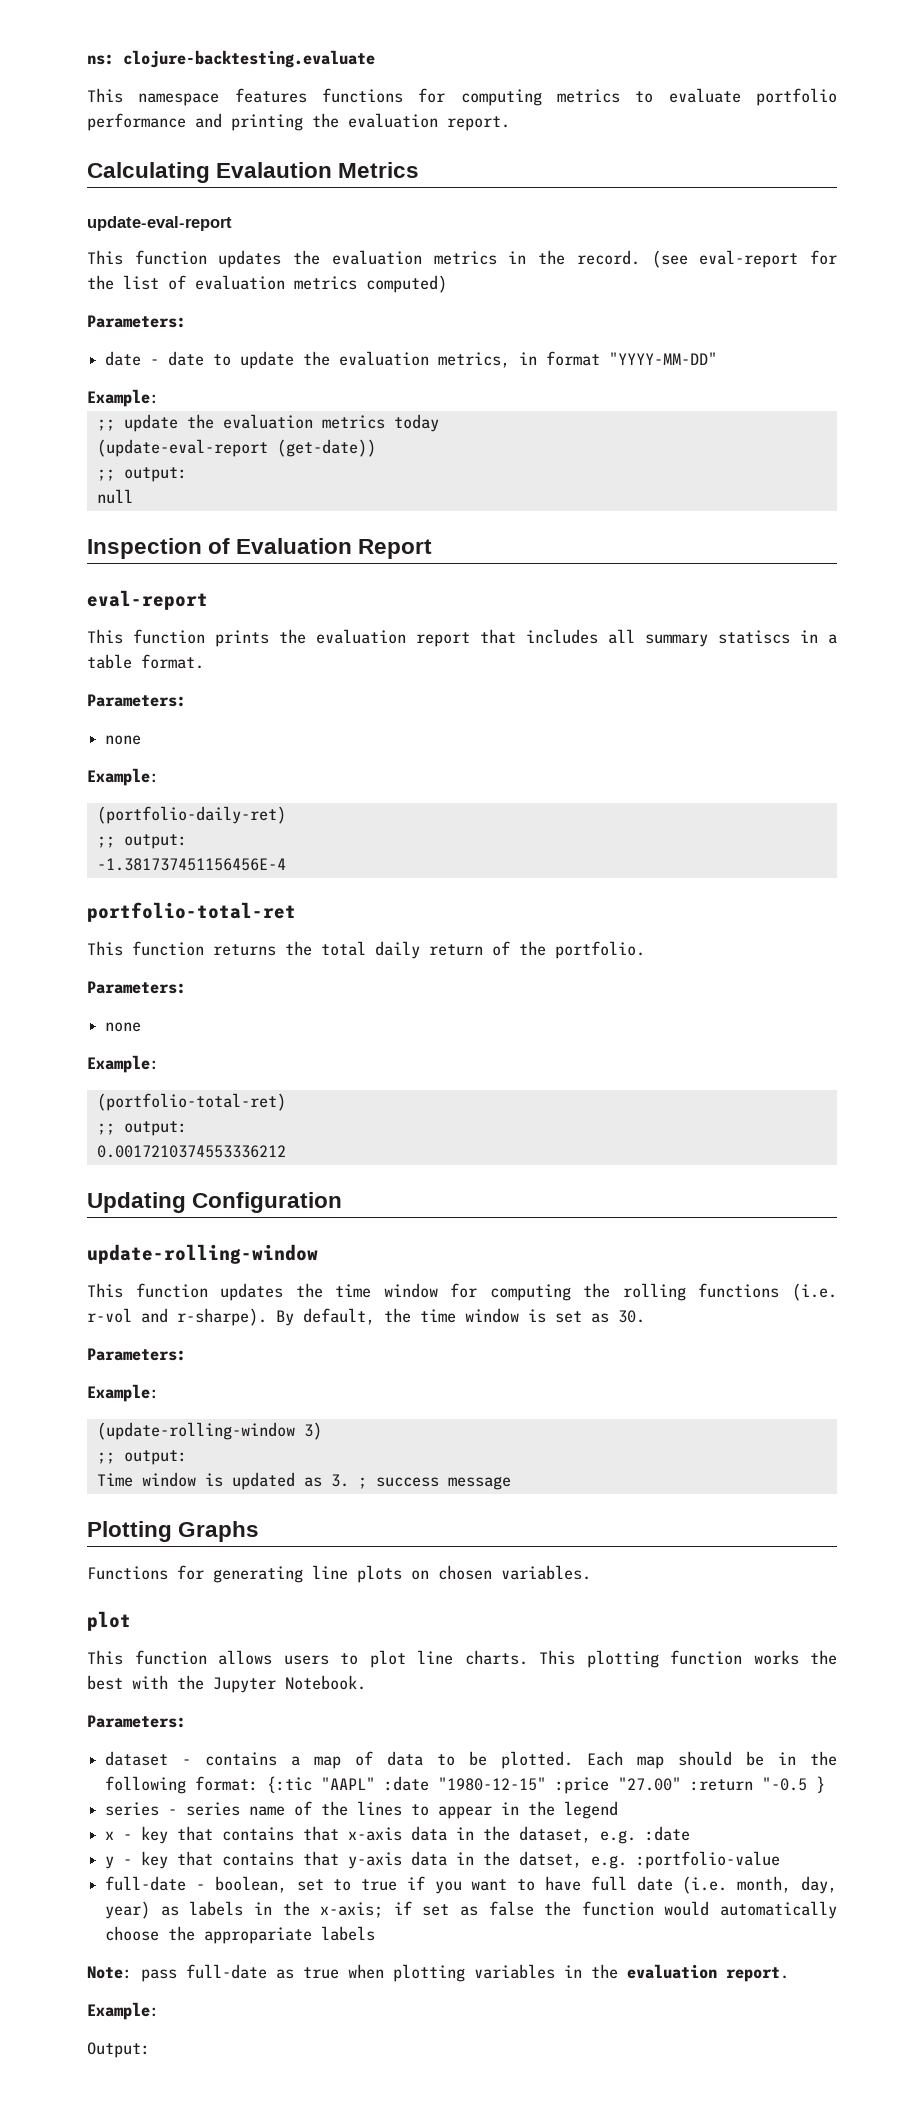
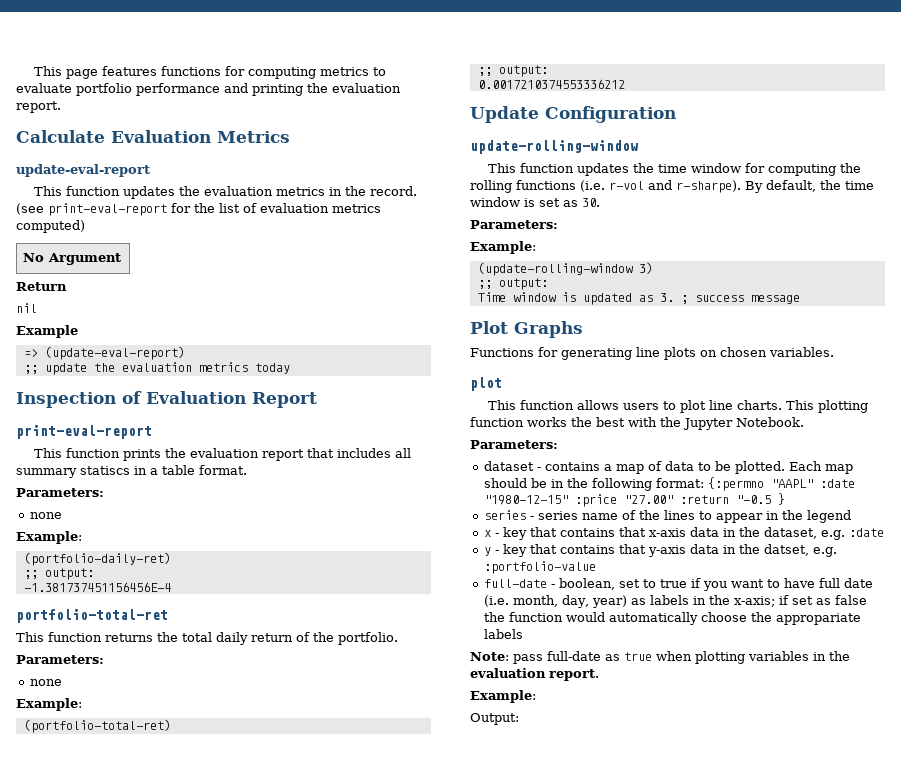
[87,50,375,68] [87,88,220,106] ns: clojure-backtesting.evaluate // This namespace -> [33,66,98,79] This page
[87,162,333,183] Calculating Evalaution -> [16,130,211,143] Calculate Evaluation
[699,250,799,268] eval-report -> [48,203,167,216] print-eval-report
[87,315,186,328] [105,351,718,369] [87,389,159,407] // Parameters: // date - date to update the evaluation metrics, in format "YYYY-MM-DD" // Example: -> [23,253,122,265] [16,282,67,291] [16,303,37,313] [16,325,78,338] [23,346,185,360] // No Argument // Return // nil // Example // => (update-eval-report)
[96,439,376,457] [96,467,187,482] [96,489,133,504] // (update-eval-report (get-date)) // ;; output: // null -> (290, 368) none
[87,590,208,610] eval-report -> [16,425,152,439] print-eval-report
[87,1192,186,1213] Updating -> [470,106,539,123] Update
[87,1521,172,1542] Plotting -> [470,321,508,334] Plot
[267,1776,313,1793] {:tic -> [708,477,765,491] {:permno

